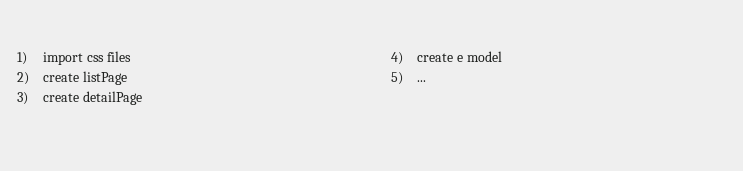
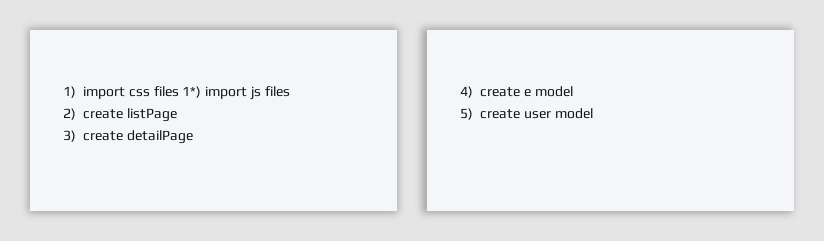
(132, 56) none -> [182,86,290,100] 1*) import js files
[417,80,427,82] ... -> [480,108,593,119] create user model

